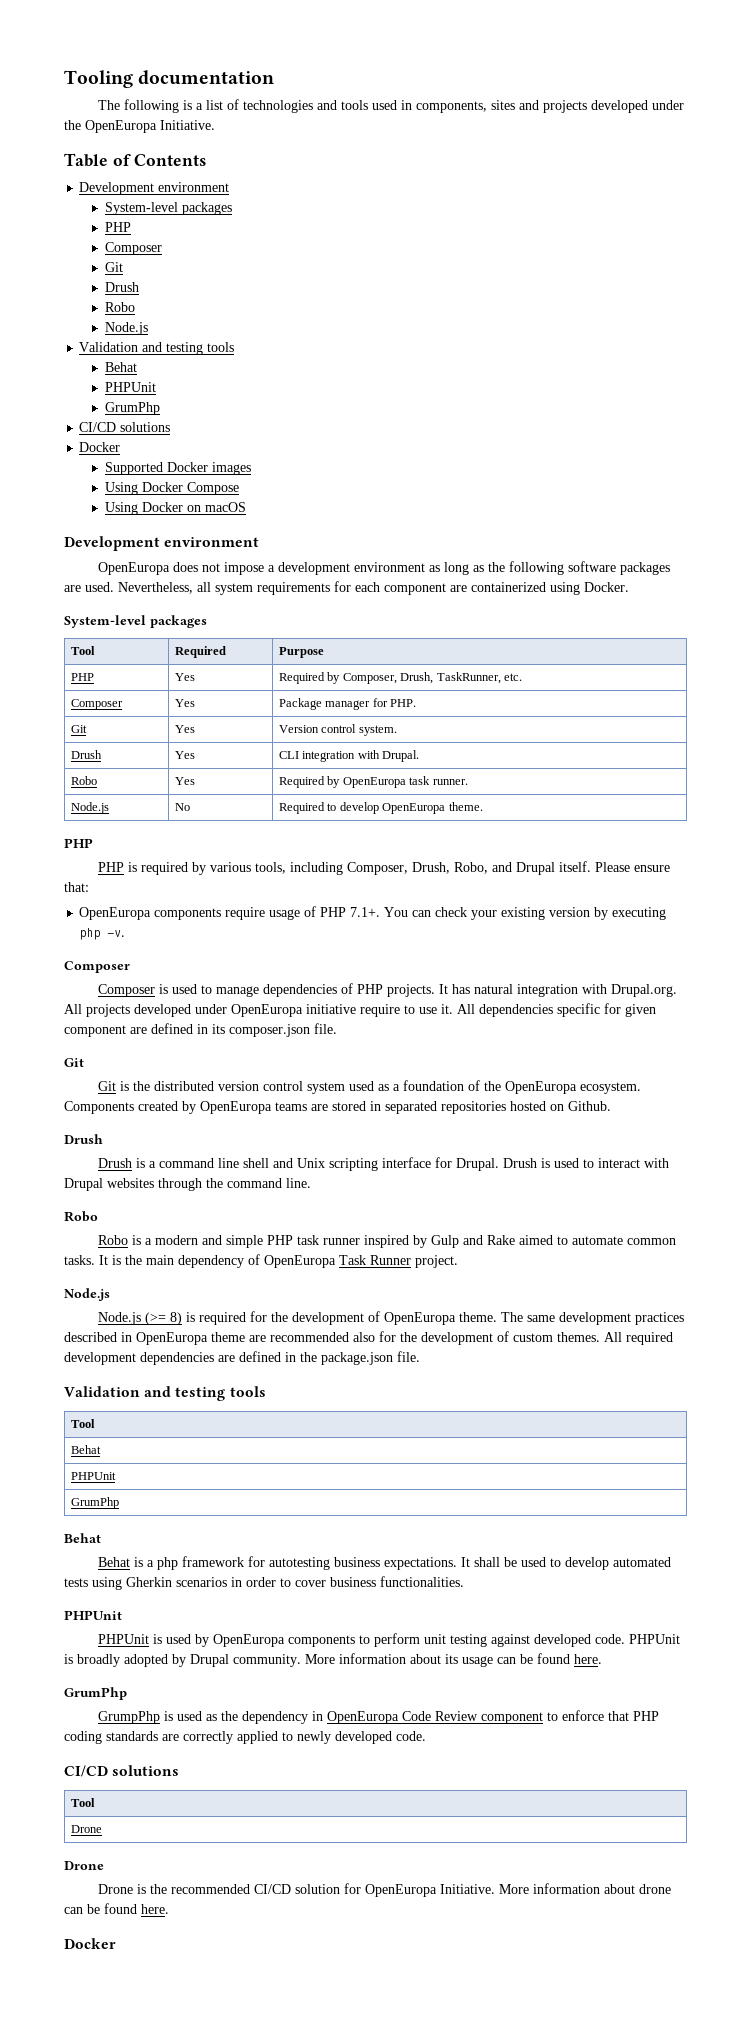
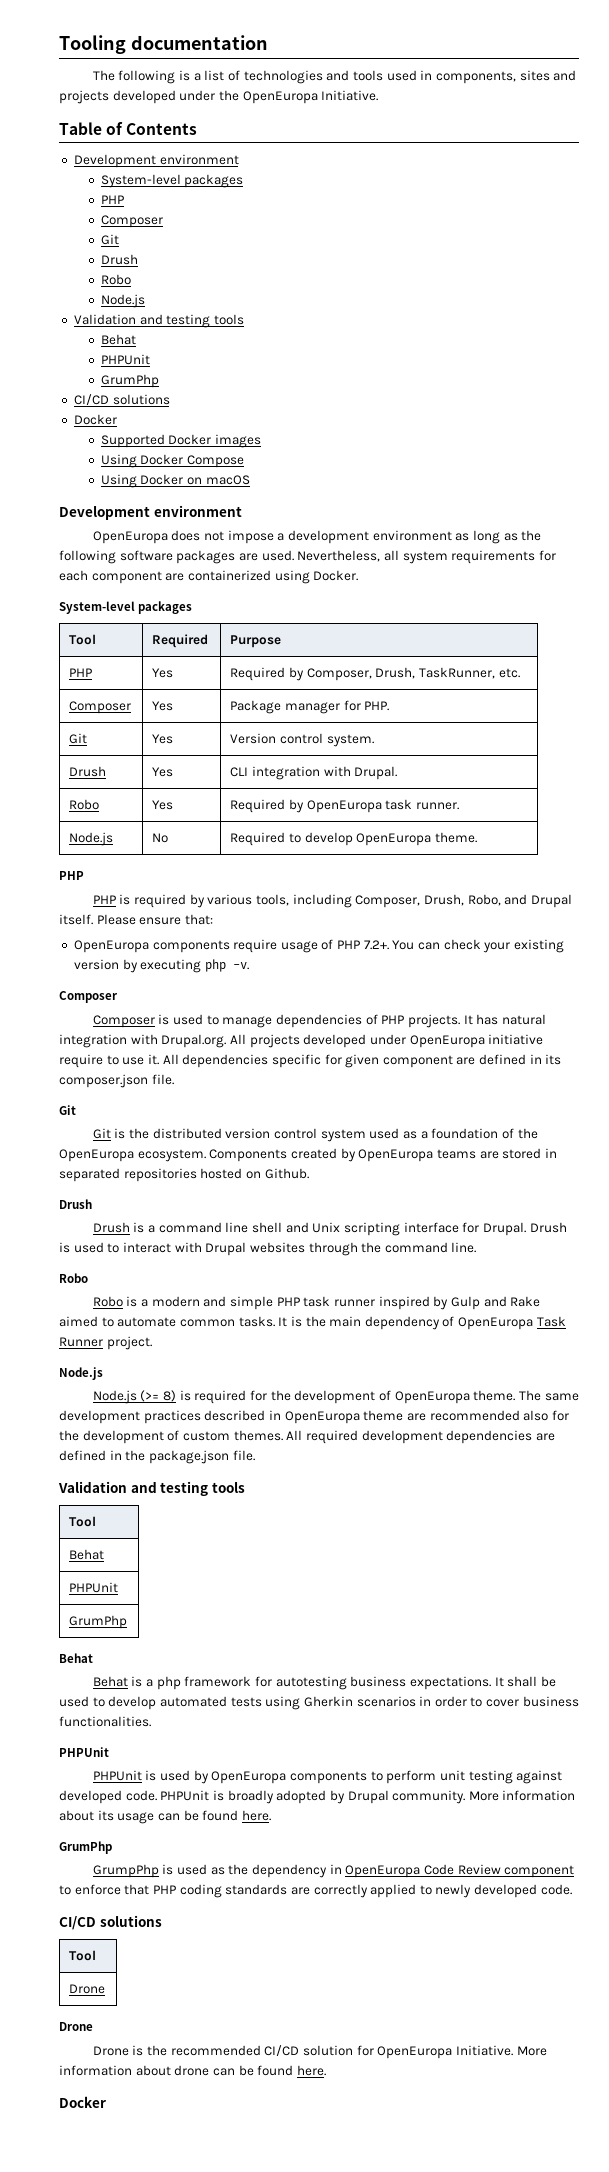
[350,907,381,917] 7.1+. -> [363,940,389,950] 7.2+.

